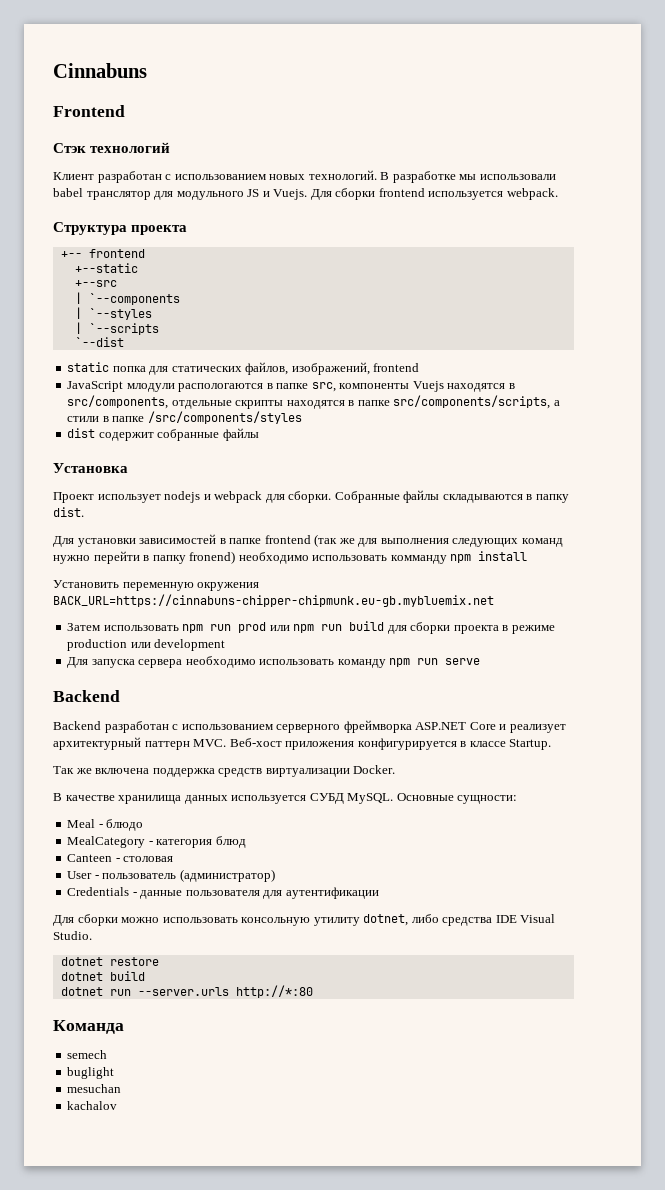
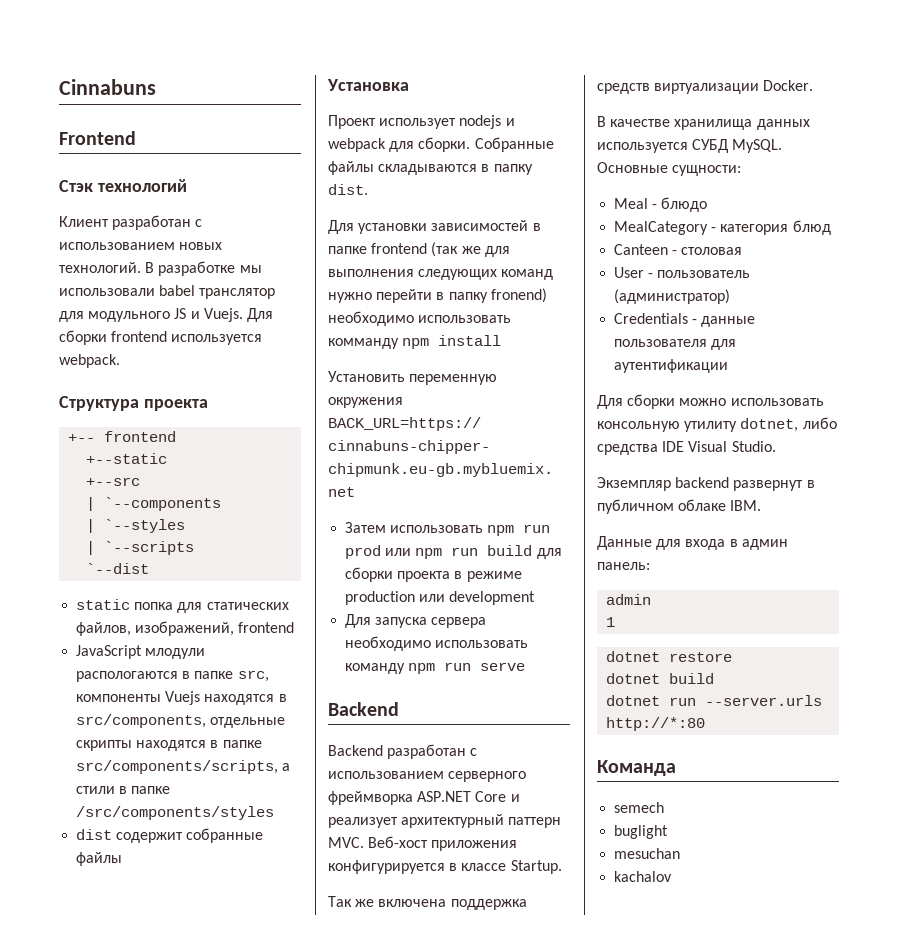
(92, 935) none -> [597,477,815,491] [597,499,762,514] [597,536,788,550] [597,562,650,570] [606,594,652,605] [606,617,616,627] // Экземпляр backend развернут в публичном облаке IBM. // Данные для входа в админ панель: // admin // 1

